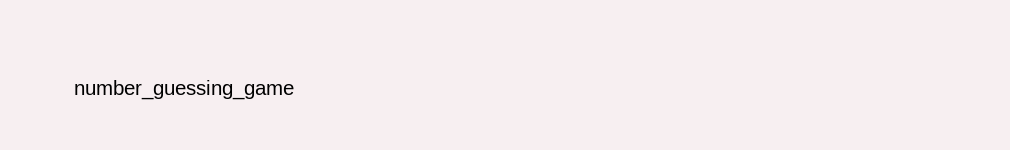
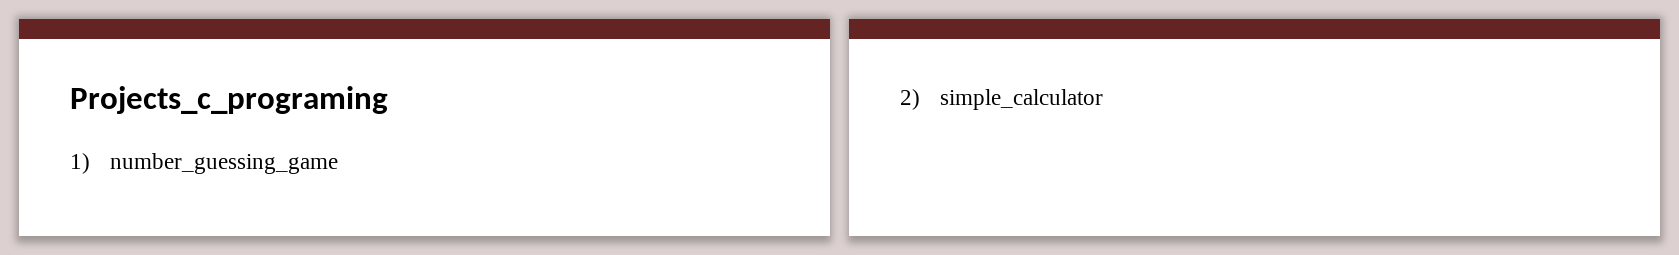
(74, 90) none -> [70,86,388,114] [70,153,90,174] Projects_c_programing // 1)
(294, 90) none -> [900,89,1104,110] // 2) simple_calculator

